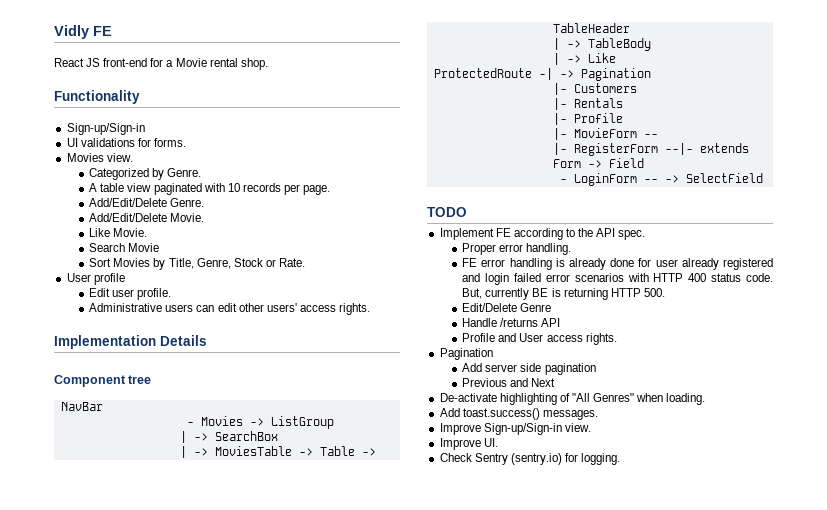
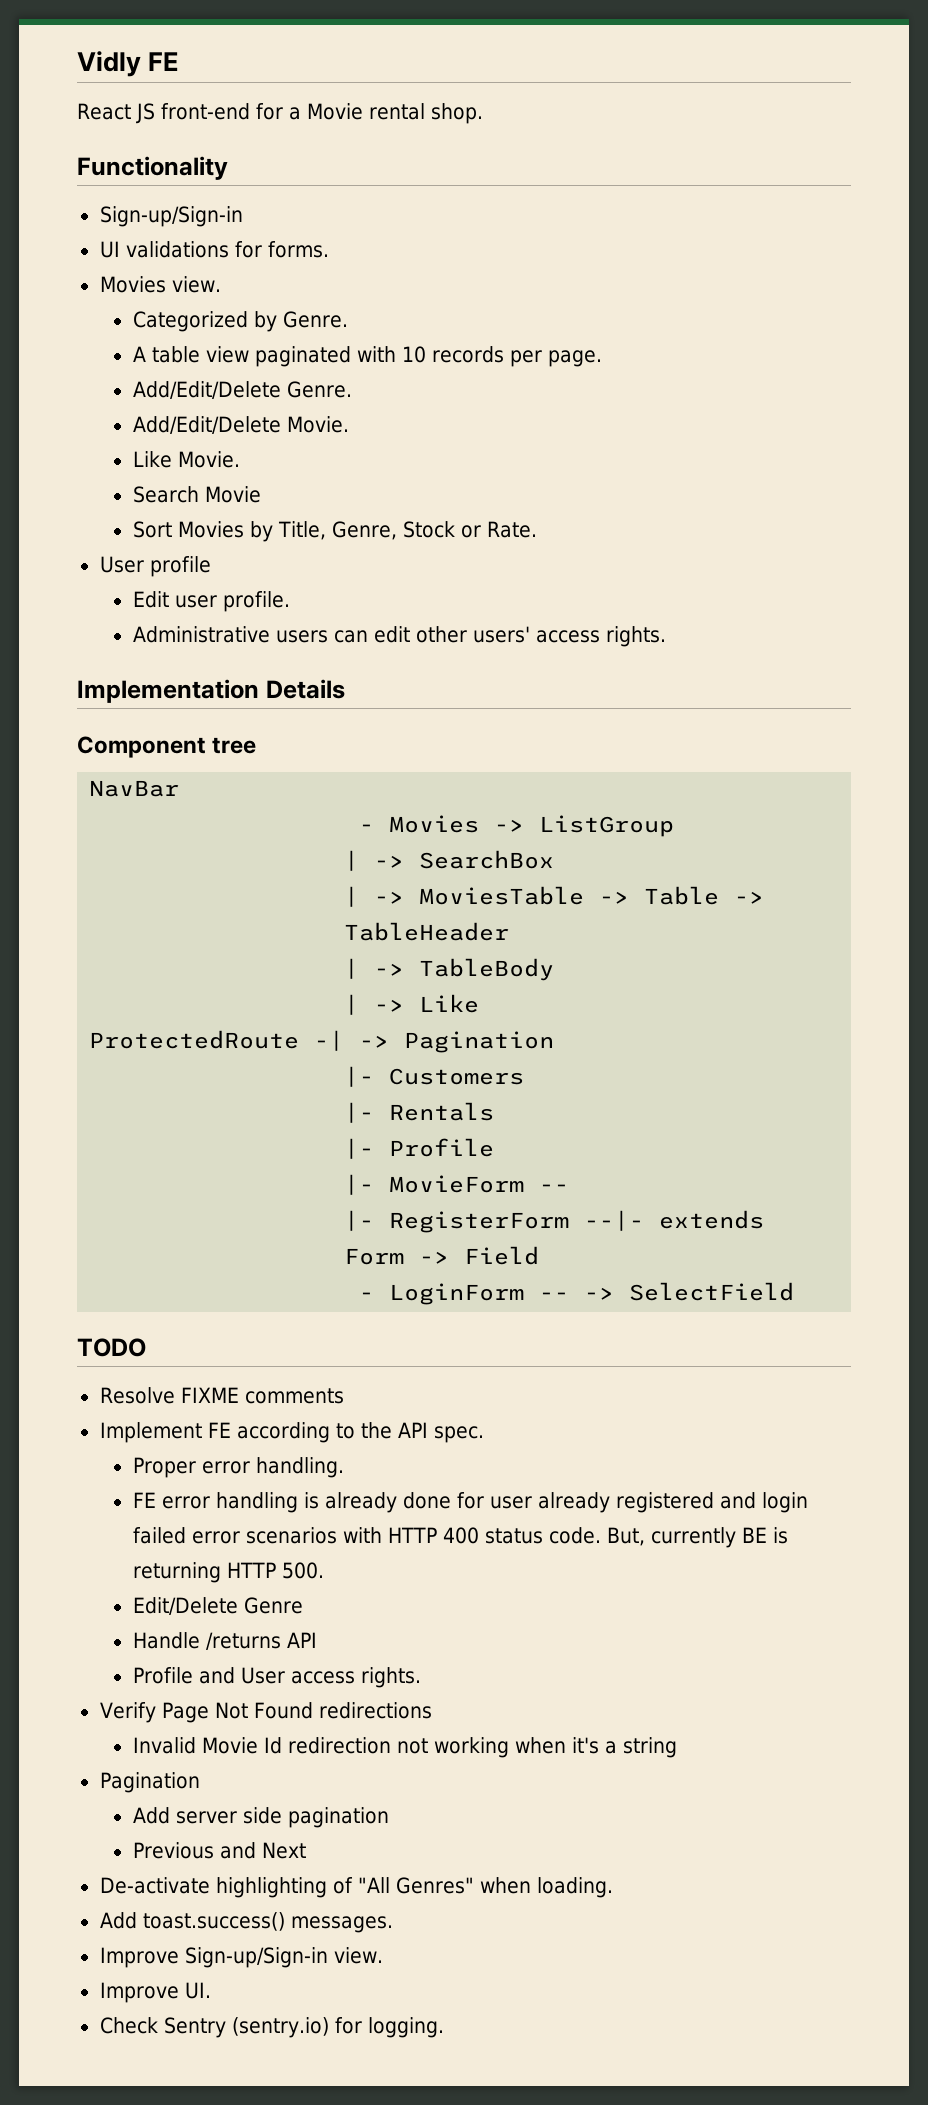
(467, 212) none -> [99,1387,344,1404] // Resolve FIXME comments
(617, 339) none -> [99,1702,432,1723] [132,1737,677,1758] // Verify Page Not Found redirections // Invalid Movie Id redirection not working when it's a string

